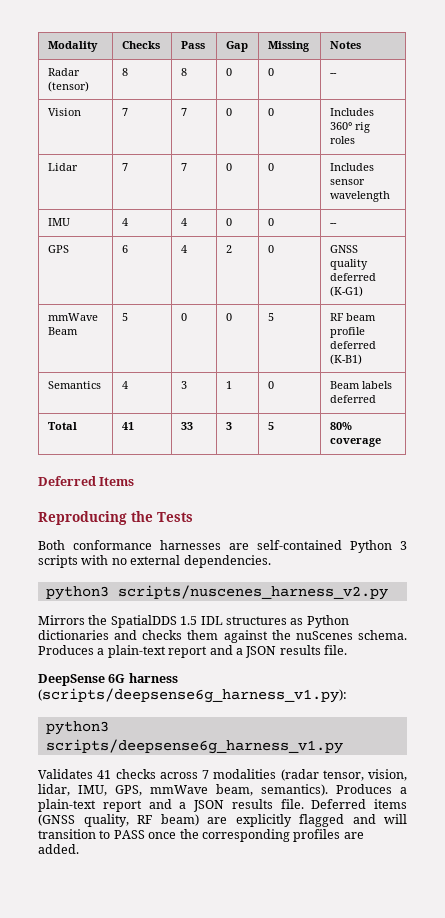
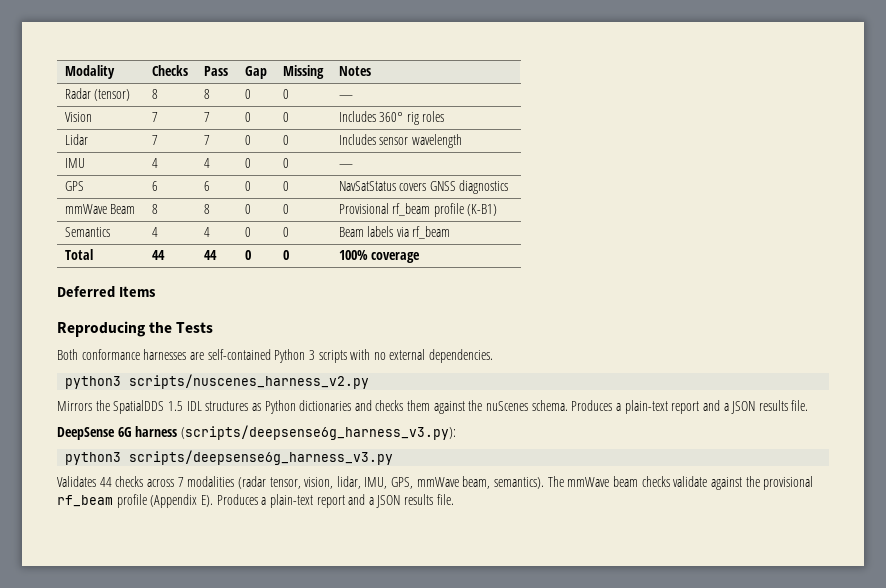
[329,73,337,76] -- -> [338,95,353,99] —
[329,223,337,226] -- -> [338,164,353,168] —
[180,245,187,253] [225,245,232,253] [267,245,274,253] [329,245,358,253] [329,259,368,270] [329,273,376,281] [329,286,363,297] [47,313,98,321] [47,327,78,335] [121,313,128,321] [180,313,187,321] [225,313,232,321] [267,313,274,321] [329,313,376,321] [329,327,365,338] [329,341,376,349] 4 | 2 | 0 | GNSS quality deferred (K-G1) // mmWave Beam | 5 | 0 | 0 | 5 | RF beam profile deferred -> [203,181,210,191] [244,181,251,191] [282,181,289,191] [338,180,509,194] [64,204,136,214] [151,204,158,214] [203,204,210,214] [244,204,251,214] [282,204,289,214] [338,203,464,217] 6 | 0 | 0 | NavSatStatus covers GNSS diagnostics // mmWave Beam | 8 | 8 | 0 | 0 | Provisional rf_beam profile
[180,381,187,389] [225,381,232,389] 3 | 1 -> [203,227,210,237] [244,227,251,237] 4 | 0
[329,395,376,403] deferred -> [396,226,451,239] via rf_beam
[121,422,134,430] [180,422,193,430] [225,422,232,430] [267,422,274,430] [329,422,352,430] 41 | 33 | 3 | 5 | 80% -> [151,250,165,260] [203,250,217,260] [244,250,251,260] [282,250,289,260] [338,250,368,260] 44 | 44 | 0 | 0 | 100%
[38,688,347,703] [45,721,109,735] [45,739,343,754] (scripts/deepsense6g_harness_v1.py): // python3 scripts/deepsense6g_harness_v1.py -> [180,425,456,440] [65,450,394,465] (scripts/deepsense6g_harness_v3.py): // python3 scripts/deepsense6g_harness_v3.py
[97,770,112,779] 41 -> [99,477,112,487] 44
[336,784,407,794] [38,799,407,812] [38,814,407,827] [38,829,364,842] [38,844,79,854] Produces a plain-text report and a JSON results file. Deferred items (GNSS quality, RF beam) are explicitly flagged and will transition to PASS once the corresponding profiles are added. -> [547,476,814,490] [57,494,454,508] The mmWave beam checks validate against the provisional rf_beam profile (Appendix E). Produces a plain-text report and a JSON results file.

